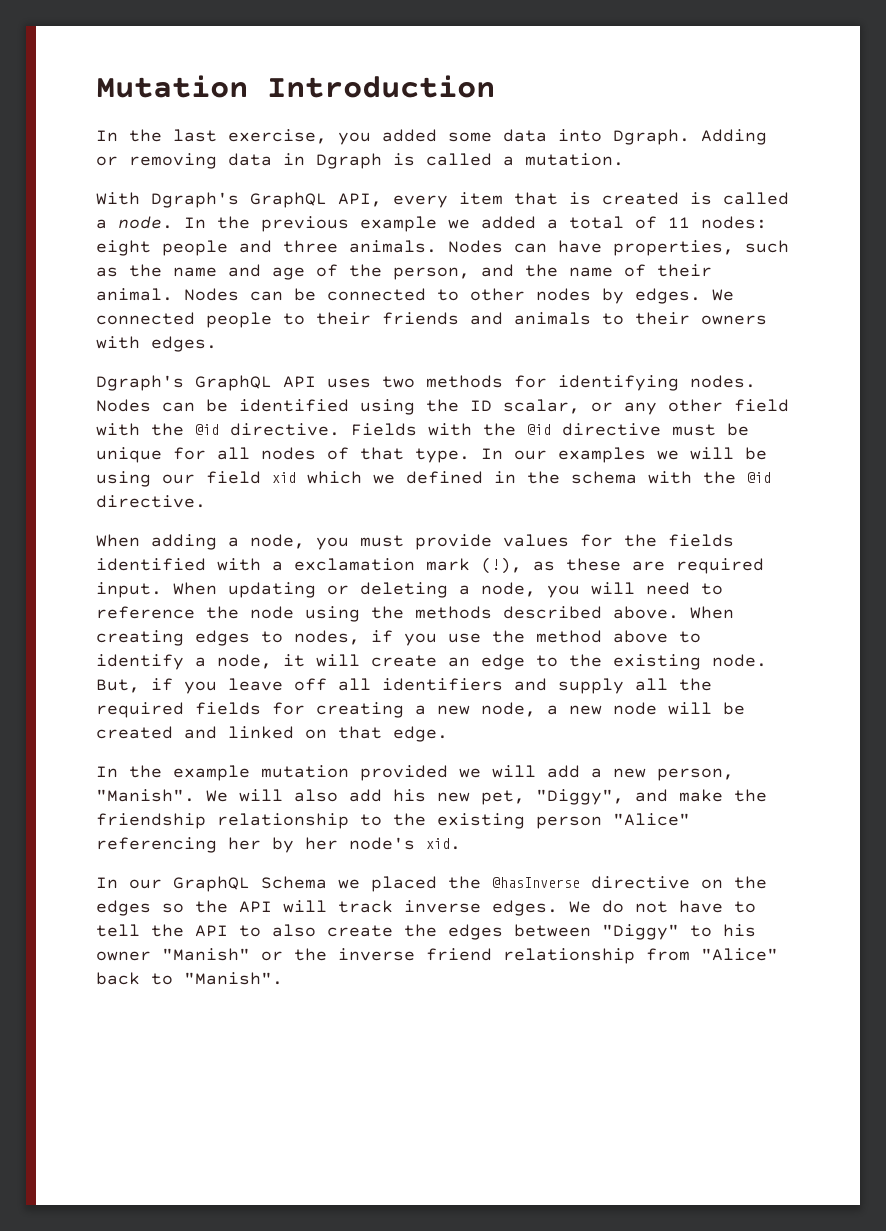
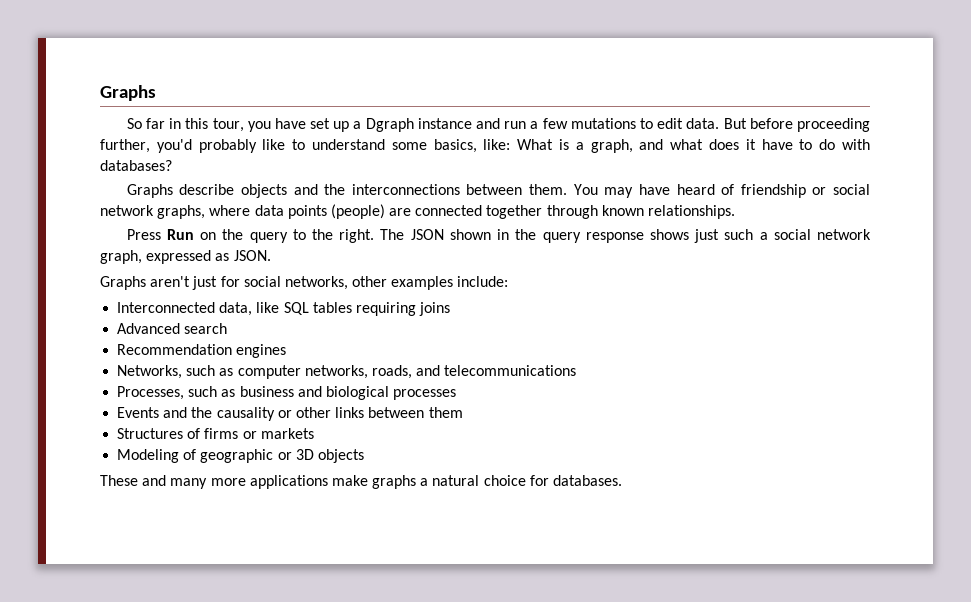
[96,75,495,98] [96,129,767,145] [96,153,624,169] [96,192,789,208] [96,216,767,232] [96,240,789,256] [96,264,712,280] [96,288,734,304] [96,312,767,328] [96,336,217,352] [96,375,756,391] [96,399,789,415] [96,423,749,436] [96,447,767,463] [96,471,771,487] [96,495,206,508] [96,534,734,550] [96,557,764,574] [96,582,723,598] [96,606,734,622] [96,630,701,646] [96,654,767,670] [96,678,712,694] [96,702,745,718] [96,726,448,742] [96,765,734,781] [96,789,767,805] [96,813,690,829] [96,837,461,853] [96,876,767,892] [96,900,756,916] [96,924,756,940] [96,948,778,964] [96,972,283,985] Mutation Introduction // In the last exercise, you added some data into Dgraph. Adding or removing data in Dgraph is called a mutation. // With Dgraph's GraphQL API, every item that is created is called a node. In the previous example we added a total of 11 nodes: eight people and three animals. Nodes can have properties, such as the name and age of the person, and the name of their animal. Nodes can be connected to other nodes by edges. We connected people to their friends and animals to their owners with edges. // Dgraph's GraphQL API uses two methods for identifying nodes. Nodes can be identified using the ID scalar, or any other field with the @id directive. Fields with the @id directive must be unique for all nodes of that type. In our examples we will be using our field xid which we defined in the schema with the @id directive. // When adding a node, you must provide values for the fields identified with a exclamation mark (!), as these are required input. When updating or deleting a node, you will need to reference the node using the methods described above. When creating edges to nodes, if you use the method above to identify a node, it will create an edge to the existing node. But, if you leave off all identifiers and supply all the required fields for creating a new node, a new node will be created and linked on that edge. // In the example mutation provided we will add a new person, "Manish". We will also add his new pet, "Diggy", and make the friendship relationship to the existing person "Alice" referencing her by her node's xid. // In our GraphQL Schema we placed the @hasInverse directive on the edges so the API will track inverse edges. We do not have to tell the API to also create the edges between "Diggy" to his owner "Manish" or the inverse friend relationship from "Alice" back to "Manish". -> [100,85,156,101] [126,118,870,132] [100,139,870,153] [100,160,172,171] [126,184,870,198] [100,204,736,219] [126,229,871,243] [100,250,271,264] [100,276,509,290] [117,302,451,316] [117,323,228,334] [117,344,287,358] [117,365,577,379] [117,386,457,400] [117,407,463,421] [117,428,314,439] [117,449,364,463] [100,475,623,489] Graphs // So far in this tour, you have set up a Dgraph instance and run a few mutations to edit data. But before proceeding further, you'd probably like to understand some basics, like: What is a graph, and what does it have to do with databases? // Graphs describe objects and the interconnections between them. You may have heard of friendship or social network graphs, where data points (people) are connected together through known relationships. // Press Run on the query to the right. The JSON shown in the query response shows just such a social network graph, expressed as JSON. // Graphs aren't just for social networks, other examples include: // Interconnected data, like SQL tables requiring joins // Advanced search // Recommendation engines // Networks, such as computer networks, roads, and telecommunications // Processes, such as business and biological processes // Events and the causality or other links between them // Structures of firms or markets // Modeling of geographic or 3D objects // These and many more applications make graphs a natural choice for databases.

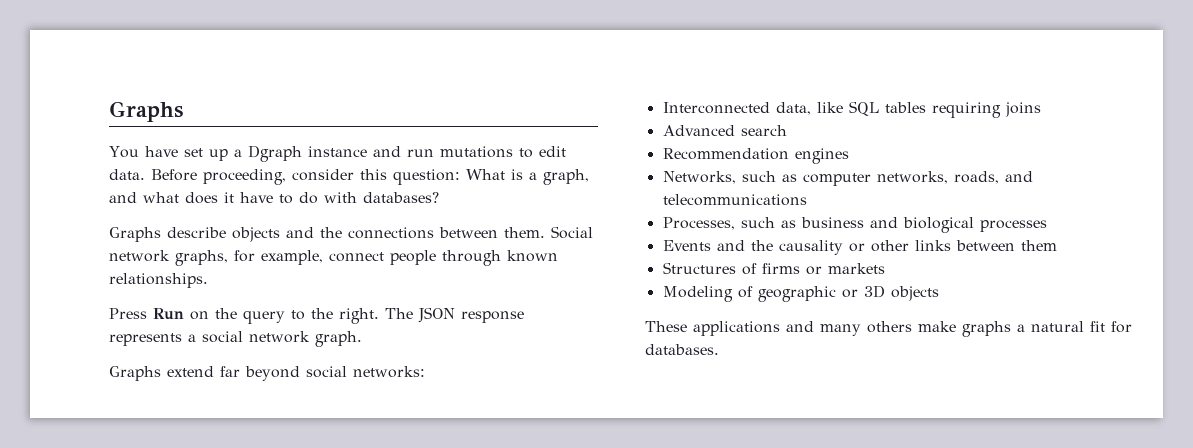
[126,118,271,132] So far in this tour, you -> [109,146,139,158] You
[530,118,568,129] a few -> (434, 153) none
[723,118,870,132] [100,139,511,153] But before proceeding further, you'd probably like to understand some basics, like: -> [151,169,460,185] Before proceeding, consider this question:
[351,184,460,195] interconnections -> [348,227,434,239] connections
[573,184,870,198] [100,204,543,219] You may have heard of friendship or social network graphs, where data points (people) are connected together -> [551,226,593,239] [109,250,436,266] Social network graphs, for example, connect people
[449,229,871,243] [100,250,271,264] [100,276,509,290] shown in the query response shows just such a social network graph, expressed as JSON. // Graphs aren't just for social networks, other examples include: -> [461,311,524,323] [109,331,362,347] [109,366,425,381] response represents a social network graph. // Graphs extend far beyond social networks:
(138, 480) none -> [693,321,780,336] applications
[210,475,328,489] more applications -> [867,321,912,333] others
[483,475,526,486] choice -> [1090,321,1105,332] fit

